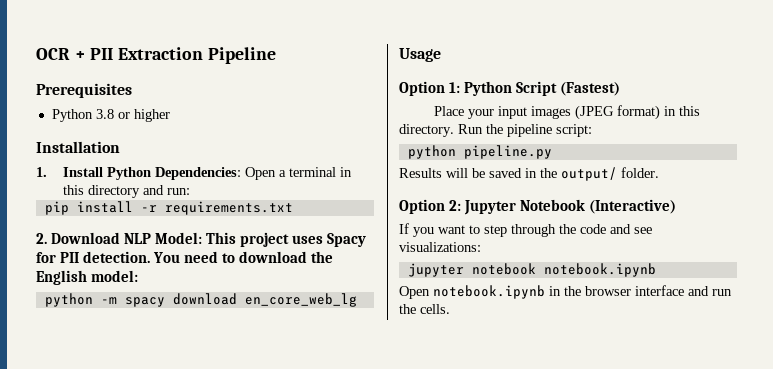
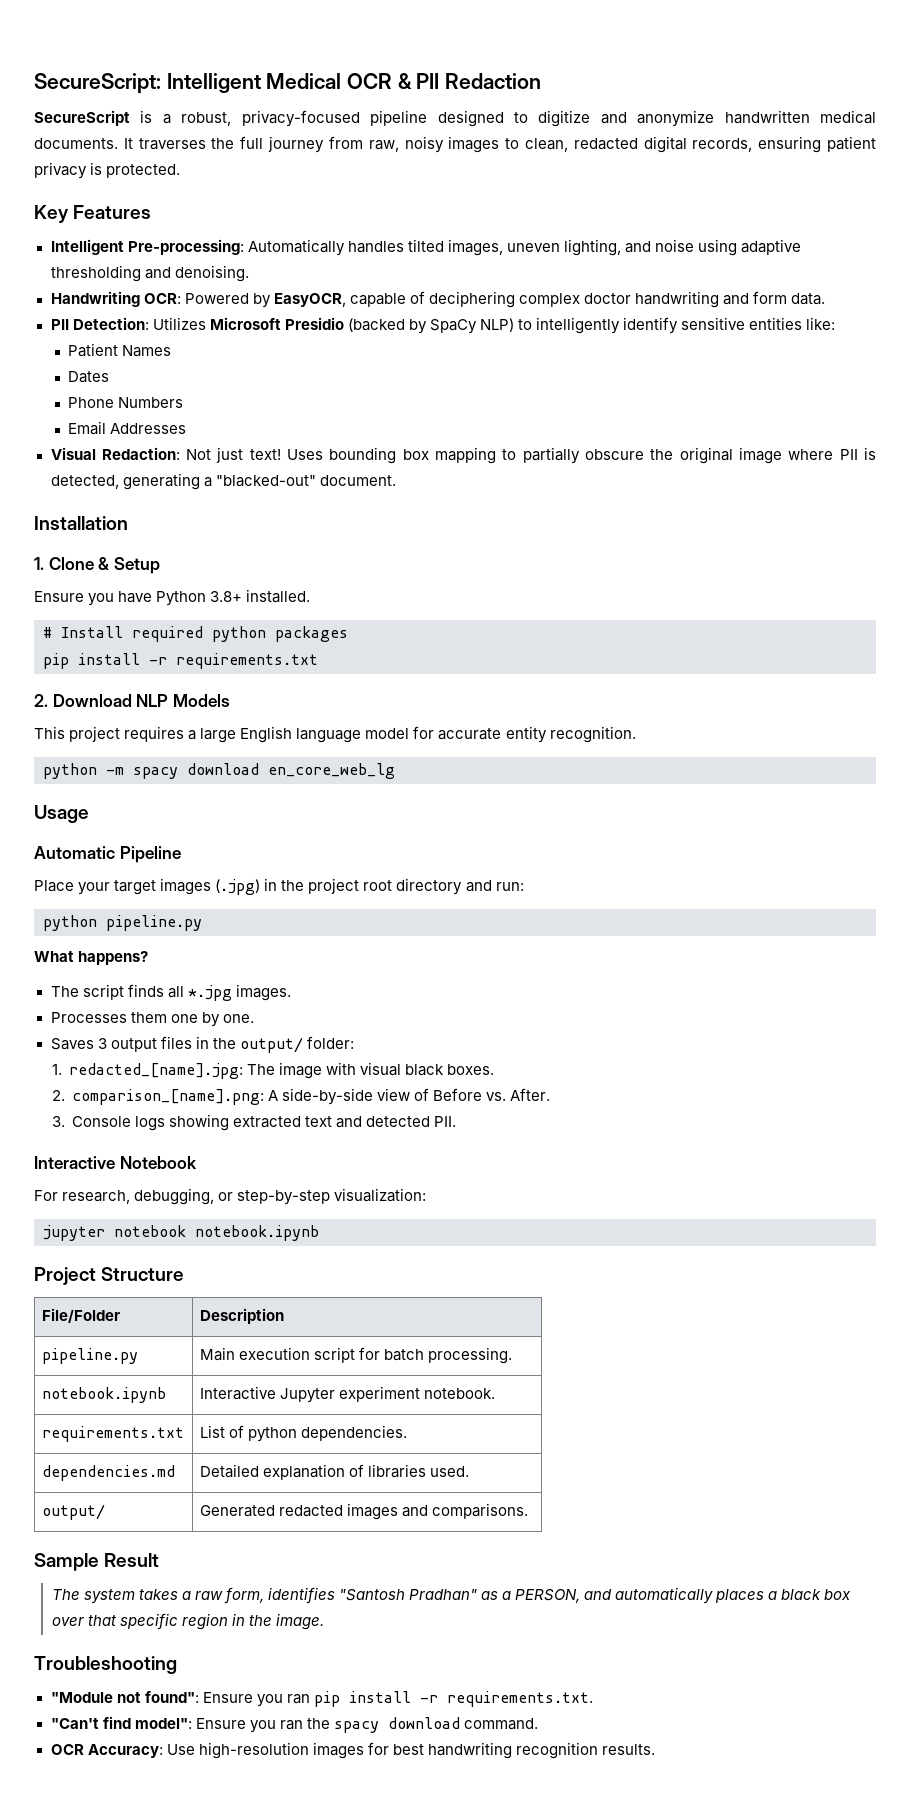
[36,47,276,64] [36,83,132,98] [51,109,170,122] [36,141,120,153] [36,167,353,180] [63,185,191,198] OCR + PII Extraction Pipeline // Prerequisites // Python 3.8 or higher // Installation // 1. Install Python Dependencies: Open a terminal in this directory and run: -> [34,73,542,94] [34,110,876,127] [34,136,876,153] [34,162,181,179] [34,205,152,223] [50,239,802,256] [50,265,249,282] [50,291,826,308] [50,317,836,334] [68,343,172,357] [68,371,110,383] [68,397,184,408] [68,421,187,435] [50,447,877,464] [50,473,396,490] [34,516,128,530] [34,557,160,574] [34,589,311,606] [43,626,348,642] SecureScript: Intelligent Medical OCR & PII Redaction // SecureScript is a robust, privacy-focused pipeline designed to digitize and anonymize handwritten medical documents. It traverses the full journey from raw, noisy images to clean, redacted digital records, ensuring patient privacy is protected. // Key Features // Intelligent Pre-processing: Automatically handles tilted images, uneven lighting, and noise using adaptive thresholding and denoising. // Handwriting OCR: Powered by EasyOCR, capable of deciphering complex doctor handwriting and form data. // PII Detection: Utilizes Microsoft Presidio (backed by SpaCy NLP) to intelligently identify sensitive entities like: // Patient Names // Dates // Phone Numbers // Email Addresses // Visual Redaction: Not just text! Uses bounding box mapping to partially obscure the original image where PII is detected, generating a "blacked-out" document. // Installation // 1. Clone & Setup // Ensure you have Python 3.8+ installed. // # Install required python packages
[155,232,203,244] Model: -> [172,694,230,707] Models //
[292,233,367,247] [36,251,334,263] [36,270,139,285] uses Spacy for PII detection. You need to download the English model: -> [124,726,636,743] requires a large English language model for accurate entity recognition.
[399,81,621,96] [434,105,701,120] [399,124,592,137] [407,145,552,159] [399,167,659,181] [399,199,677,215] [399,223,652,237] [399,242,481,252] [407,263,656,277] [399,285,732,299] [399,304,450,314] Option 1: Python Script (Fastest) // Place your input images (JPEG format) in this directory. Run the pipeline script: // python pipeline.py // Results will be saved in the output/ folder. // Option 2: Jupyter Notebook (Interactive) // If you want to step through the code and see visualizations: // jupyter notebook notebook.ipynb // Open notebook.ipynb in the browser interface and run the cells. -> [34,846,181,863] [34,878,524,895] [43,915,202,931] [34,951,149,965] [50,984,291,1001] [50,1012,254,1027] [50,1036,354,1053] [51,1062,495,1079] [51,1088,551,1105] [51,1114,457,1131] [34,1156,197,1169] [34,1188,427,1205] [43,1225,319,1241] [34,1267,185,1285] [41,1308,120,1323] [199,1308,284,1324] [41,1348,138,1364] [199,1347,512,1364] [41,1387,166,1403] [199,1386,495,1403] [41,1426,184,1442] [199,1425,407,1442] [41,1465,175,1481] [199,1464,469,1480] [41,1504,105,1520] [199,1503,528,1520] [34,1553,160,1571] [51,1587,852,1604] [51,1613,324,1630] [34,1656,177,1674] [50,1691,593,1707] [50,1716,538,1733] [50,1742,655,1759] Automatic Pipeline // Place your target images (.jpg) in the project root directory and run: // python pipeline.py // What happens? // The script finds all *.jpg images. // Processes them one by one. // Saves 3 output files in the output/ folder: // 1. redacted_[name].jpg: The image with visual black boxes. // 2. comparison_[name].png: A side-by-side view of Before vs. After. // 3. Console logs showing extracted text and detected PII. // Interactive Notebook // For research, debugging, or step-by-step visualization: // jupyter notebook notebook.ipynb // Project Structure // File/Folder | Description // pipeline.py | Main execution script for batch processing. // notebook.ipynb | Interactive Jupyter experiment notebook. // requirements.txt | List of python dependencies. // dependencies.md | Detailed explanation of libraries used. // output/ | Generated redacted images and comparisons. // Sample Result // The system takes a raw form, identifies "Santosh Pradhan" as a PERSON, and automatically places a black box over that specific region in the image. // Troubleshooting // "Module not found": Ensure you ran pip install -r requirements.txt. // "Can't find model": Ensure you ran the spacy download command. // OCR Accuracy: Use high-resolution images for best handwriting recognition results.

